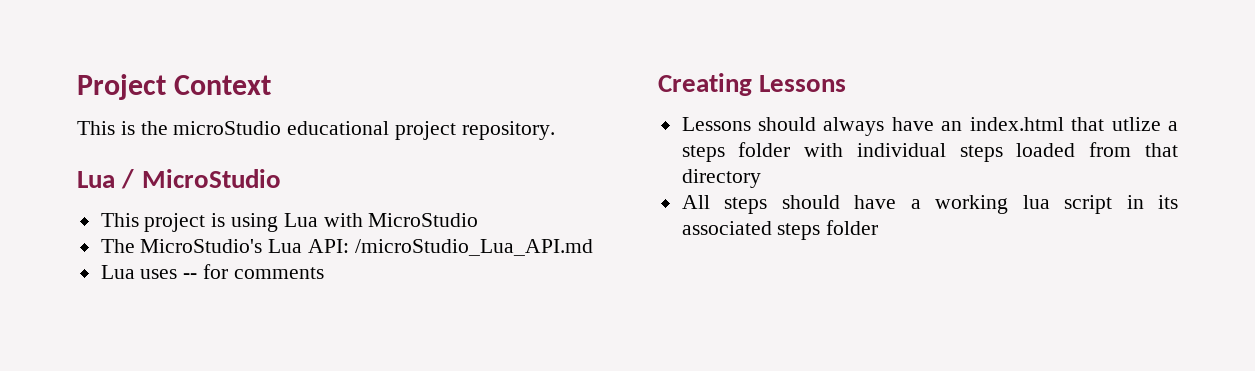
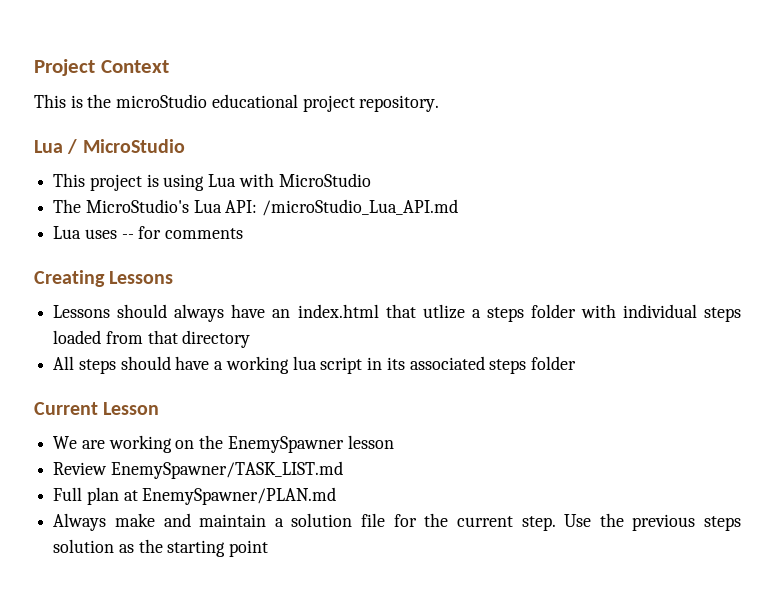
(879, 227) none -> [34,402,160,415] [53,435,394,453] [53,461,343,479] [53,487,337,505] [53,513,741,531] [53,539,269,557] // Current Lesson // We are working on the EnemySpawner lesson // Review EnemySpawner/TASK_LIST.md // Full plan at EnemySpawner/PLAN.md // Always make and maintain a solution file for the current step. Use the previous steps solution as the starting point

